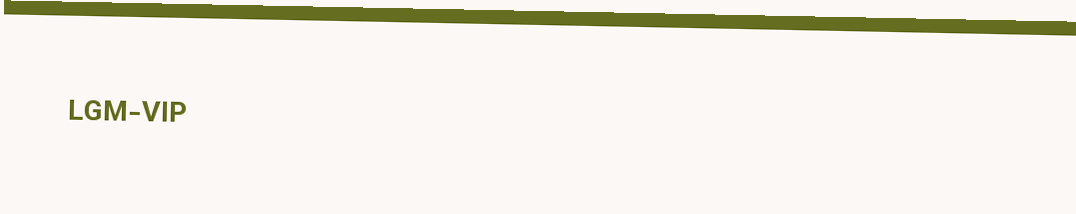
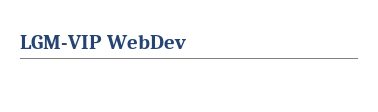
(188, 111) none -> [105,34,186,49] WebDev

